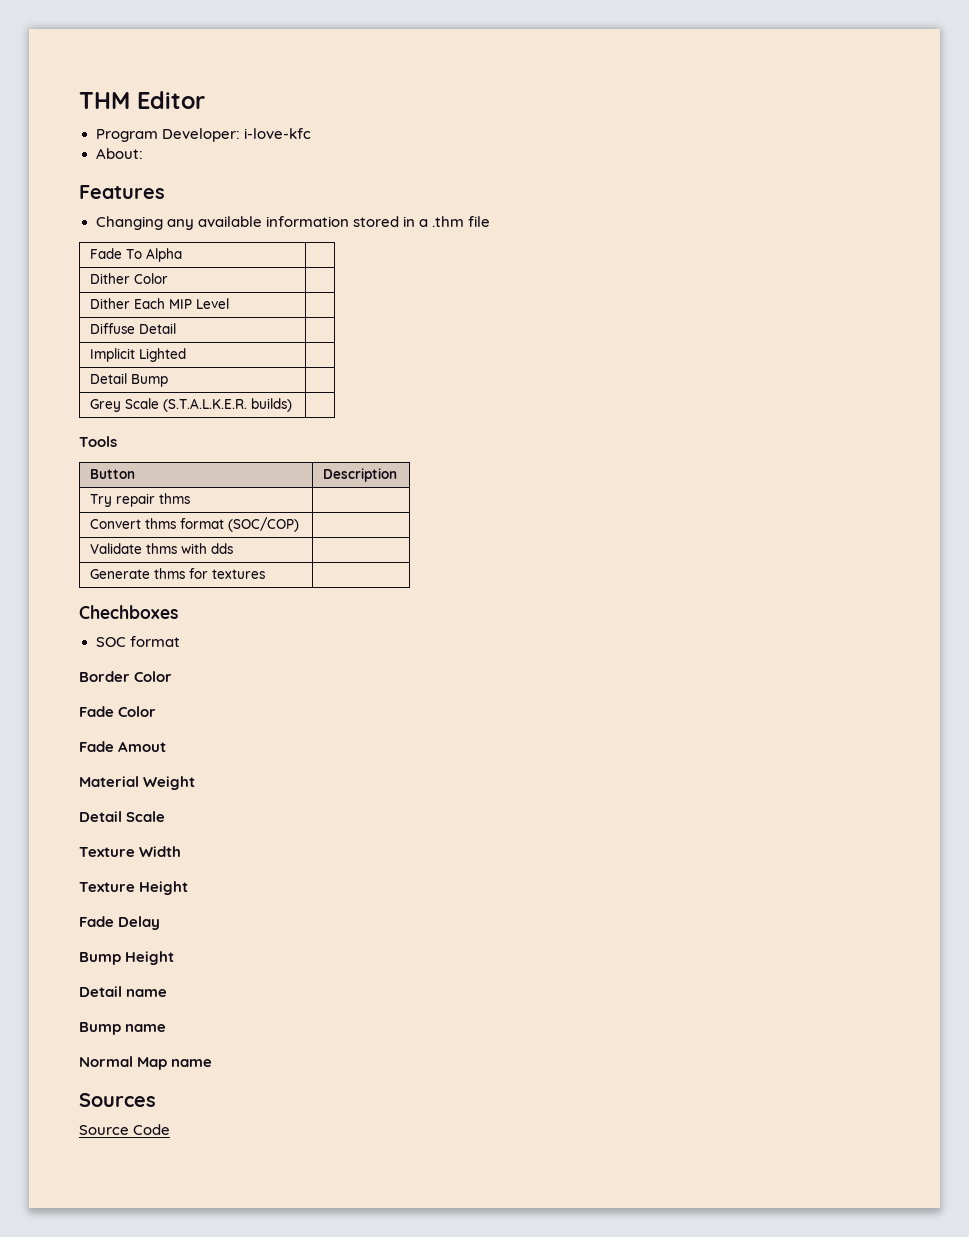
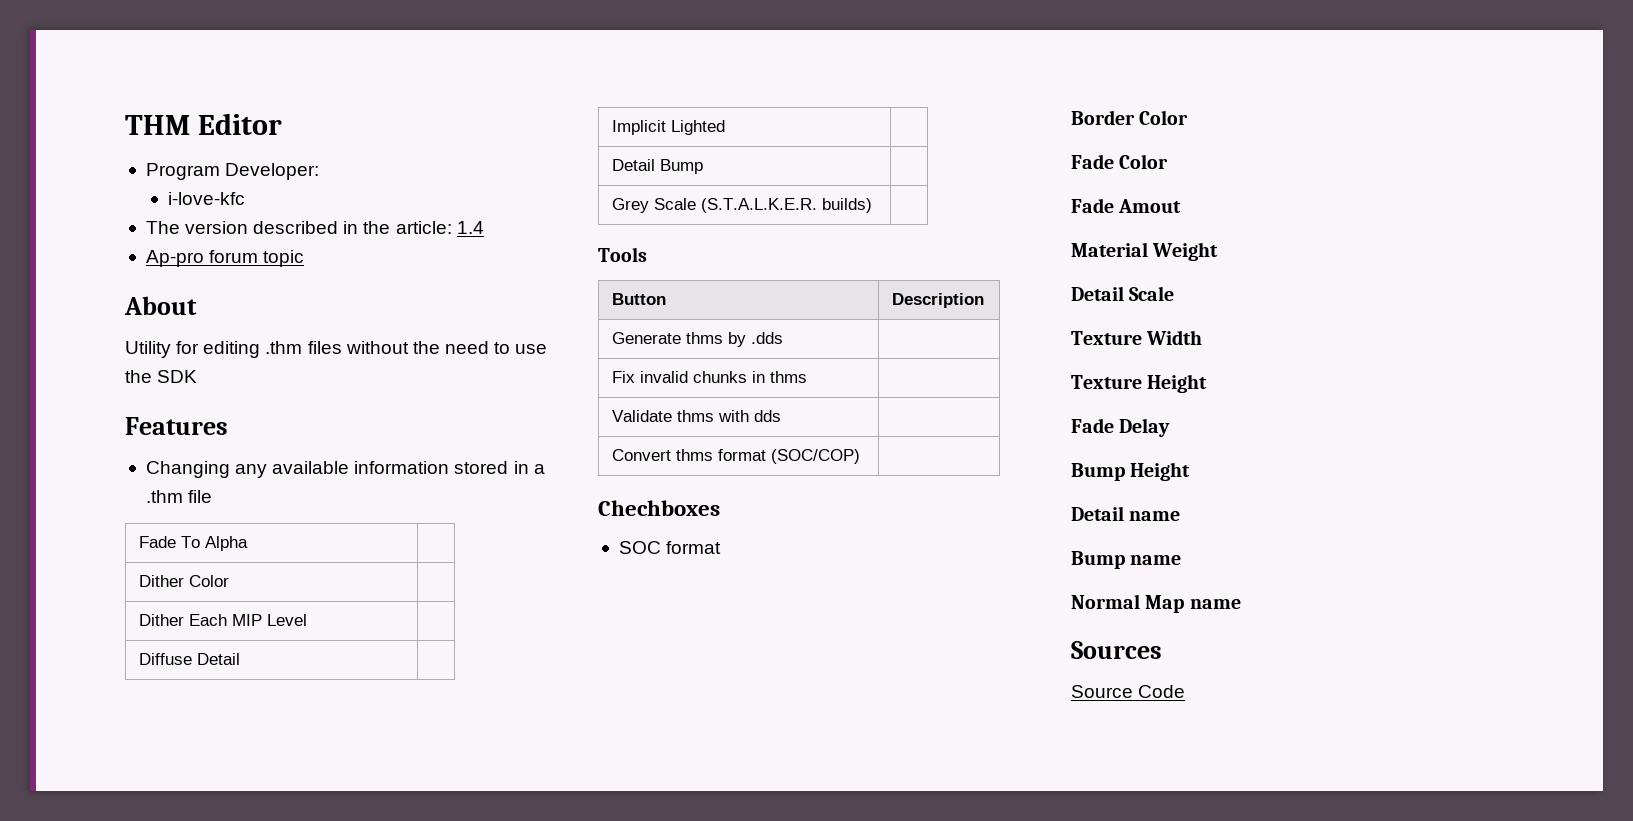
(240, 135) none -> (320, 171) //
[95,148,143,159] About: -> [145,221,484,234] [145,250,305,267] [124,296,197,315] [125,341,548,358] [125,370,198,383] The version described in the article: 1.4 // Ap-pro forum topic // About // Utility for editing .thm files without the need to use the SDK
[89,493,190,507] [89,517,299,532] Try repair thms | // Convert thms format (SOC/COP) -> [612,332,784,347] [612,371,808,383] Generate thms by .dds | // Fix invalid chunks in thms
[89,568,265,579] Generate thms for textures -> [612,449,861,464] Convert thms format (SOC/COP)

